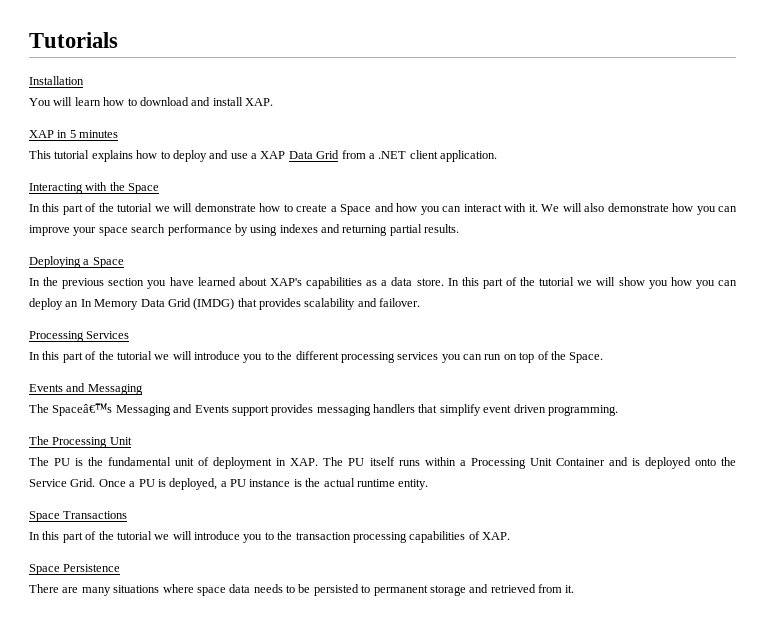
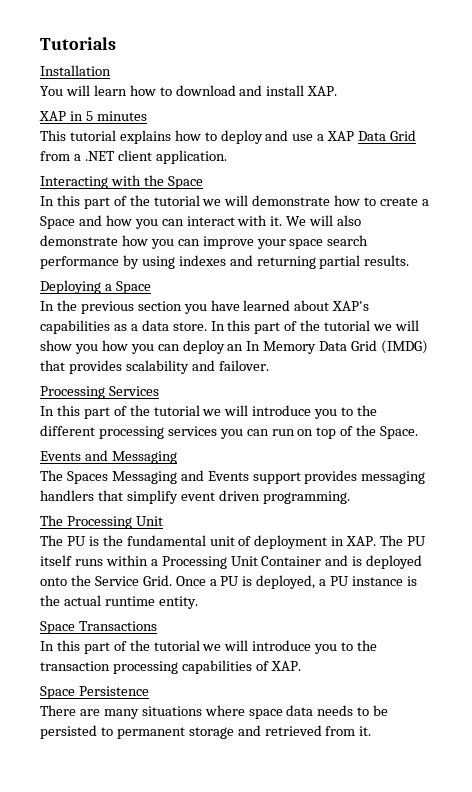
[52,403,113,416] Spaceâ€™s -> [66,471,108,484] Spaces

